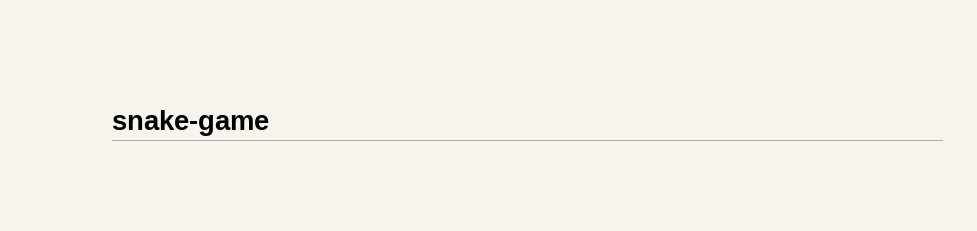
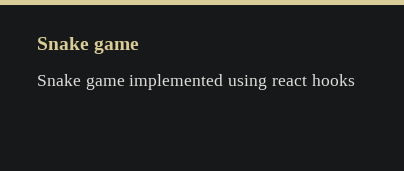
[112,110,269,136] snake-game -> [37,37,140,54] [37,74,355,90] Snake game // Snake game implemented using react hooks

